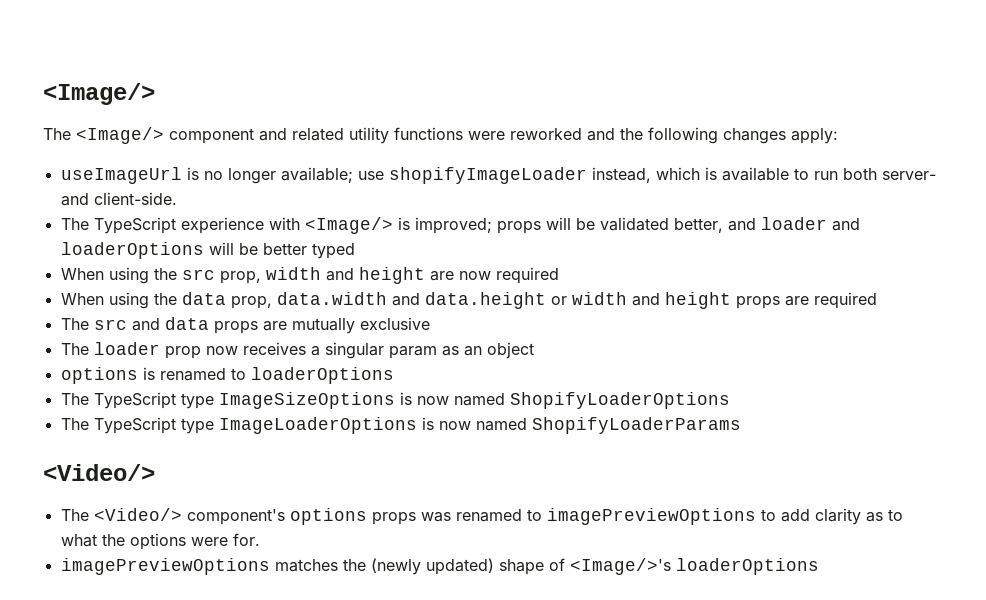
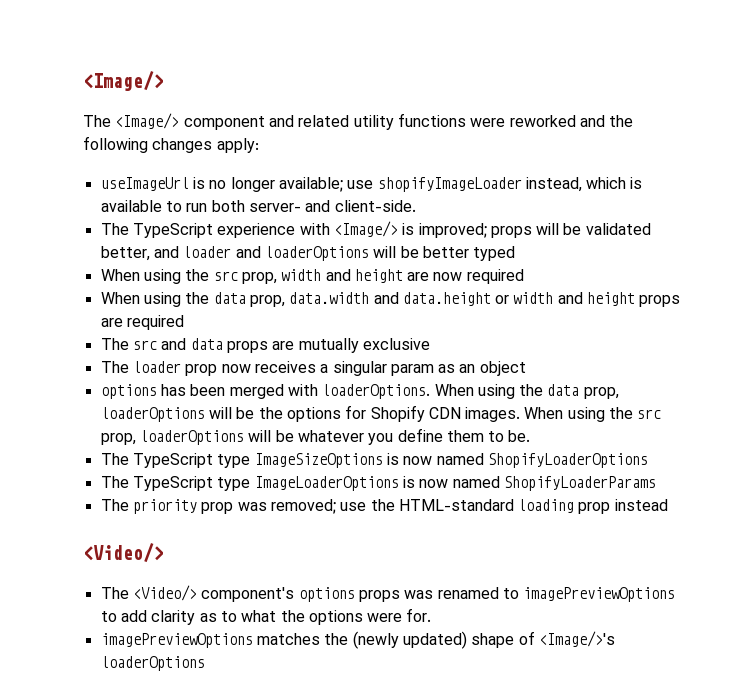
[142,367,394,384] is renamed to loaderOptions -> [160,384,619,399] [100,405,662,422] [100,428,531,445] has been merged with loaderOptions. When using the data prop, loaderOptions will be the options for Shopify CDN images. When using the src prop, loaderOptions will be whatever you define them to be.
(741, 425) none -> [100,499,668,514] // The priority prop was removed; use the HTML-standard loading prop instead

